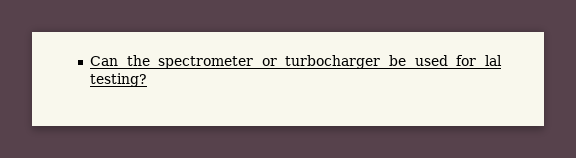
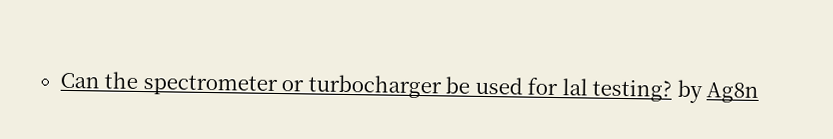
(147, 80) none -> [676,79,760,104] by Ag8n

